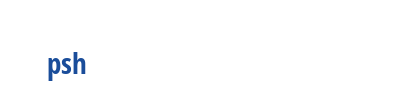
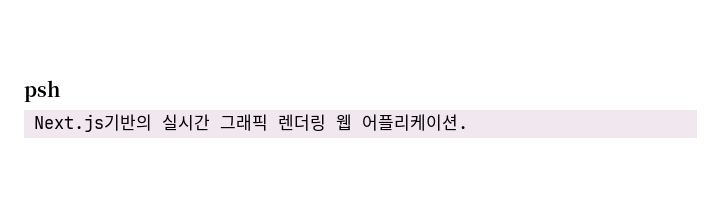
(87, 66) none -> [34,114,469,132] // Next.js기반의 실시간 그래픽 렌더링 웹 어플리케이션.

